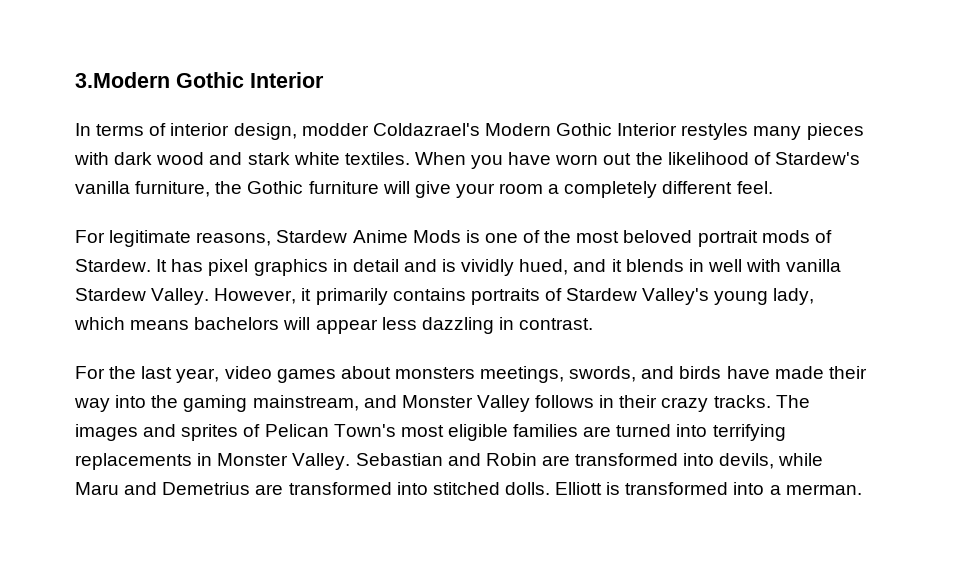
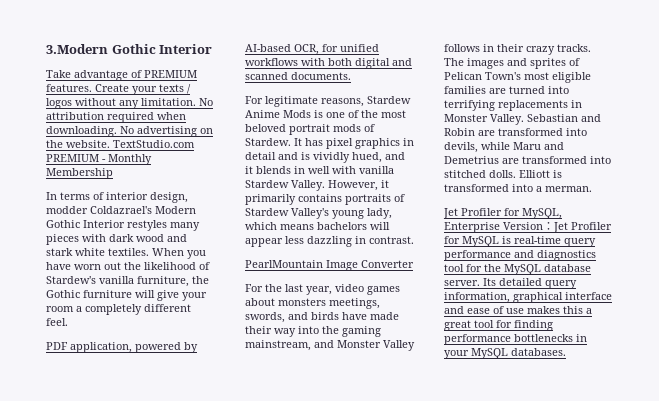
(324, 80) none -> [46,70,197,81] [46,84,191,95] [46,98,213,109] [46,112,186,123] [46,126,213,137] [46,140,195,148] [46,154,152,165] [46,168,113,179] // Take advantage of PREMIUM features. Create your texts / logos without any limitation. No attribution required when downloading. No advertising on the website. TextStudio.com PREMIUM - Monthly Membership
(773, 187) none -> [46,342,198,353] [245,44,379,55] [245,58,412,69] [245,72,351,80] // PDF application, powered by AI-based OCR, for unified workflows with both digital and scanned documents.
(594, 324) none -> [245,260,414,271] // PearlMountain Image Converter
(862, 489) none -> [443,208,562,219] [444,222,612,233] [444,236,596,247] [444,250,596,261] [444,264,591,275] [444,278,577,289] [444,292,612,303] [444,306,592,314] [444,320,553,331] [444,334,587,345] [444,348,566,359] // Jet Profiler for MySQL, Enterprise Version：Jet Profiler for MySQL is real-time query performance and diagnostics tool for the MySQL database server. Its detailed query information, graphical interface and ease of use makes this a great tool for finding performance bottlenecks in your MySQL databases.

